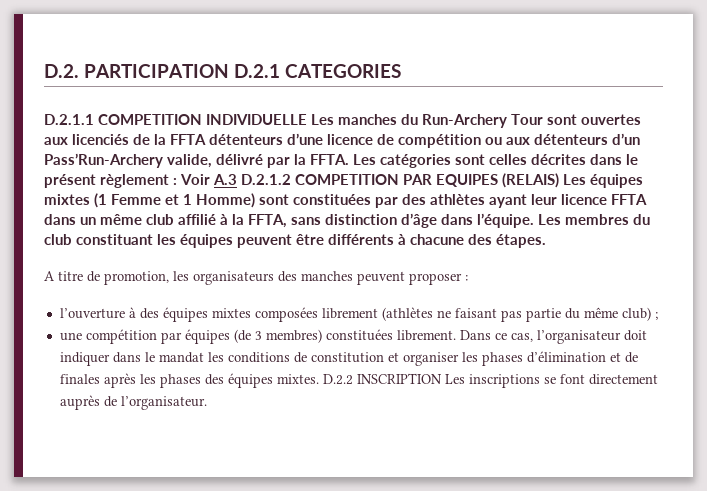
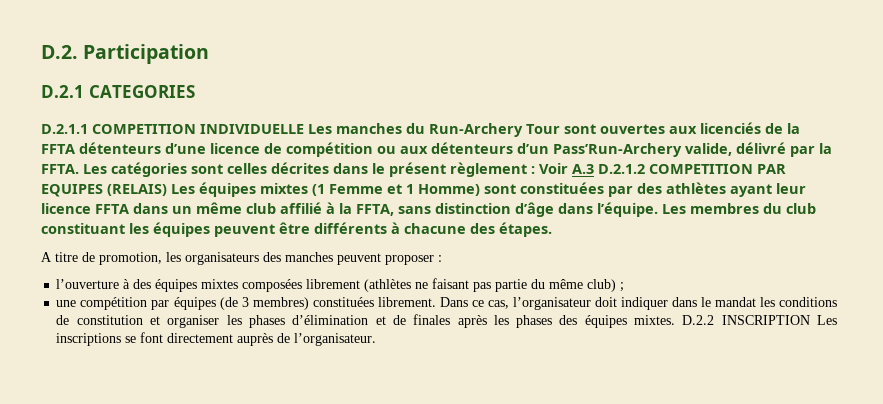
[84,64,229,78] PARTICIPATION -> [83,44,210,64] Participation //

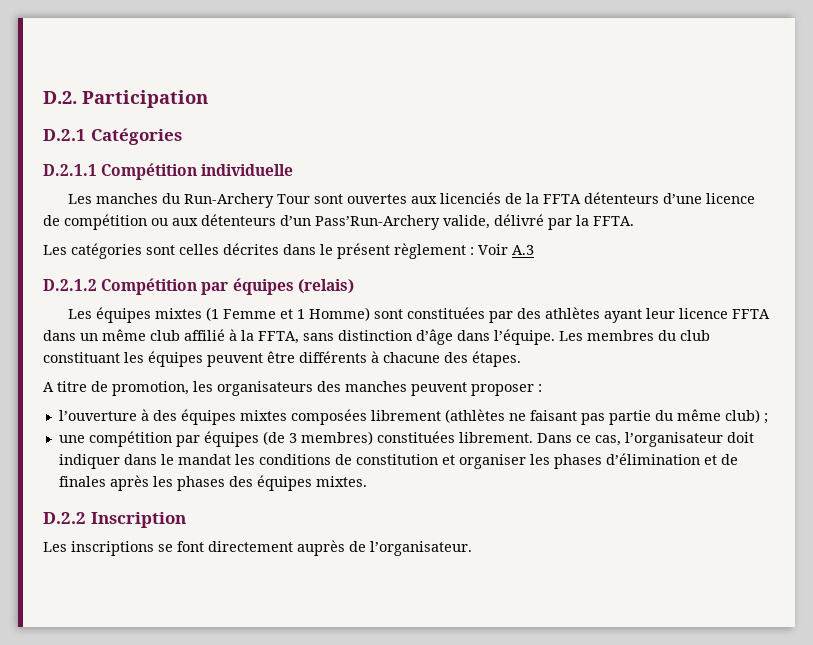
[88,85,195,98] CATEGORIES -> [90,128,182,145] Catégories
[92,124,304,134] COMPETITION INDIVIDUELLE -> [101,163,294,180] Compétition individuelle //
(79, 169) none -> (634, 221) //
[598,164,786,174] [41,184,167,197] D.2.1.2 COMPETITION PAR EQUIPES (RELAIS) -> [43,278,354,295] // D.2.1.2 Compétition par équipes (relais) //
[682,315,810,325] D.2.2 INSCRIPTION -> [43,512,186,528] // D.2.2 Inscription //

